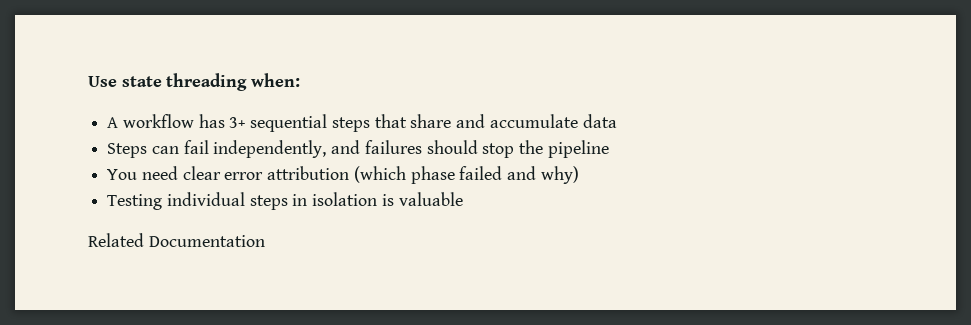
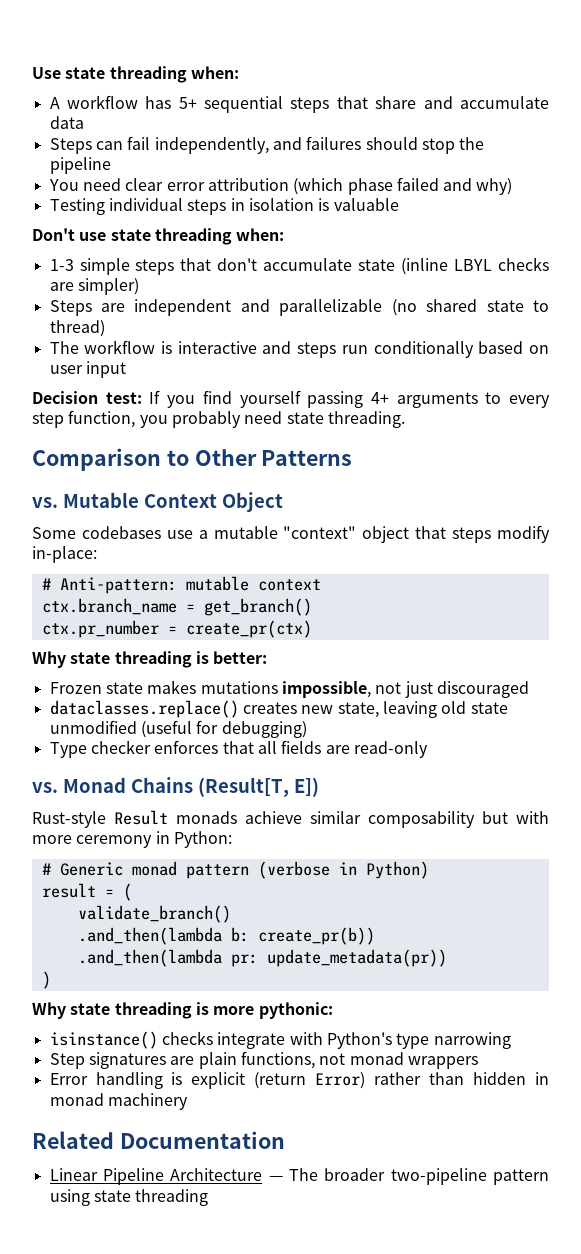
[229,117,246,128] 3+ -> [178,97,197,109] 5+
[88,233,265,247] Related Documentation -> [32,228,285,245] [49,257,549,275] [49,278,139,295] [49,299,549,316] [49,320,105,337] [49,340,549,358] [49,361,126,378] [32,390,550,408] [32,410,405,428] [32,448,353,471] [32,492,283,512] [32,525,551,543] [32,546,97,563] [41,576,321,594] [41,598,312,616] [41,620,312,638] [32,651,268,668] [49,680,529,698] [49,700,508,718] [49,720,307,738] [49,740,428,758] [32,777,319,797] [32,810,549,828] [32,831,232,848] [41,861,429,879] [41,883,132,901] [77,905,231,923] [77,927,375,945] [77,949,447,967] [41,971,51,989] [32,1002,333,1019] [49,1031,511,1049] [49,1051,478,1069] [49,1072,549,1089] [49,1093,188,1110] [32,1131,285,1149] [49,1168,549,1185] [49,1189,209,1206] Don't use state threading when: // 1-3 simple steps that don't accumulate state (inline LBYL checks are simpler) // Steps are independent and parallelizable (no shared state to thread) // The workflow is interactive and steps run conditionally based on user input // Decision test: If you find yourself passing 4+ arguments to every step function, you probably need state threading. // Comparison to Other Patterns // vs. Mutable Context Object // Some codebases use a mutable "context" object that steps modify in-place: // # Anti-pattern: mutable context // ctx.branch_name = get_branch() // ctx.pr_number = create_pr(ctx) // Why state threading is better: // Frozen state makes mutations impossible, not just discouraged // dataclasses.replace() creates new state, leaving old state unmodified (useful for debugging) // Type checker enforces that all fields are read-only // vs. Monad Chains (Result[T, E]) // Rust-style Result monads achieve similar composability but with more ceremony in Python: // # Generic monad pattern (verbose in Python) // result = ( // validate_branch() // .and_then(lambda b: create_pr(b)) // .and_then(lambda pr: update_metadata(pr)) // ) // Why state threading is more pythonic: // isinstance() checks integrate with Python's type narrowing // Step signatures are plain functions, not monad wrappers // Error handling is explicit (return Error) rather than hidden in monad machinery // Related Documentation // Linear Pipeline Architecture — The broader two-pipeline pattern using state threading

